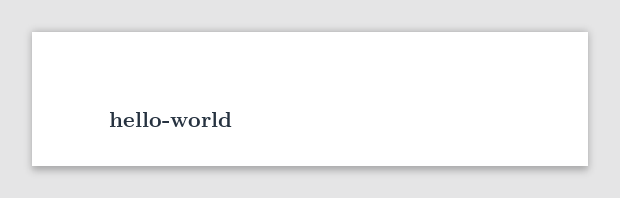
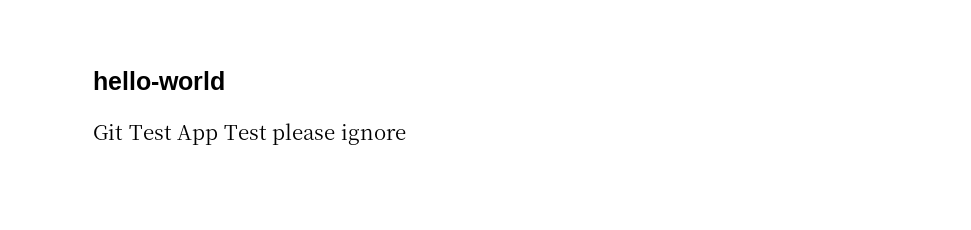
(232, 119) none -> [93,123,406,145] // Git Test App Test please ignore

